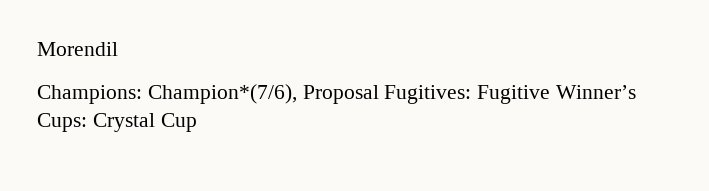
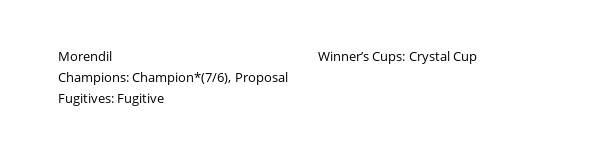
(379, 94) none -> (288, 78) //
(551, 94) none -> (165, 99) //

